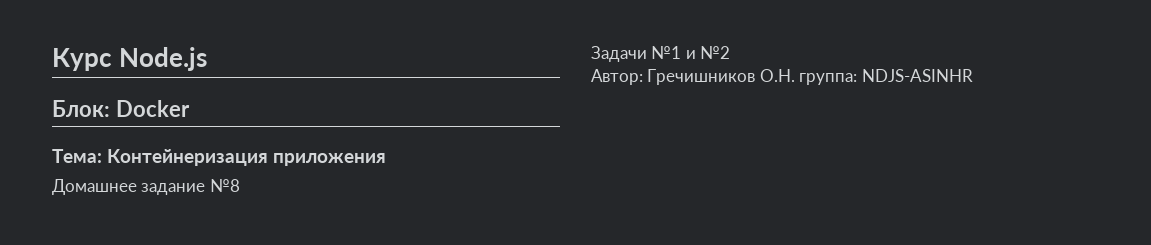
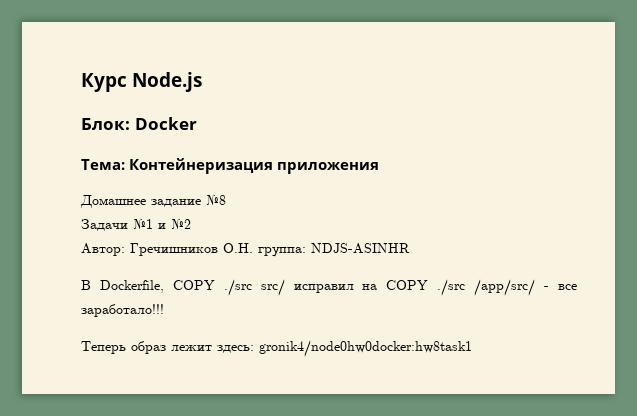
(973, 75) none -> [81,279,578,296] [81,304,164,317] [81,340,472,357] // В Dockerfile, COPY ./src src/ исправил на COPY ./src /app/src/ - все заработало!!! // Теперь образ лежит здесь: gronik4/node0hw0docker:hw8task1

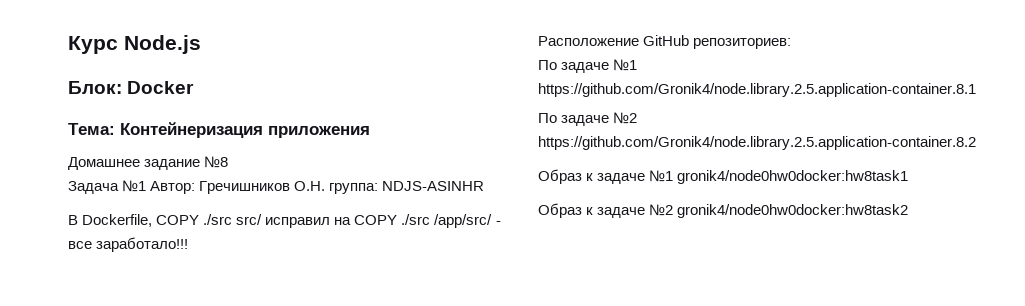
[81,218,191,231] Задачи №1 и №2 // -> [68,180,147,194] Задачa №1
[81,340,472,357] Теперь образ лежит здесь: gronik4/node0hw0docker:hw8task1 -> [538,35,792,49] [538,59,638,73] [538,83,976,97] [538,112,638,126] [538,136,976,150] [538,169,909,184] [538,203,909,218] Расположение GitHub репозиториев: // По задаче №1 https://github.com/Gronik4/node.library.2.5.application-container.8.1 // По задаче №2 https://github.com/Gronik4/node.library.2.5.application-container.8.2 // Образ к задаче №1 gronik4/node0hw0docker:hw8task1 // Образ к задаче №2 gronik4/node0hw0docker:hw8task2

